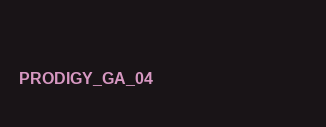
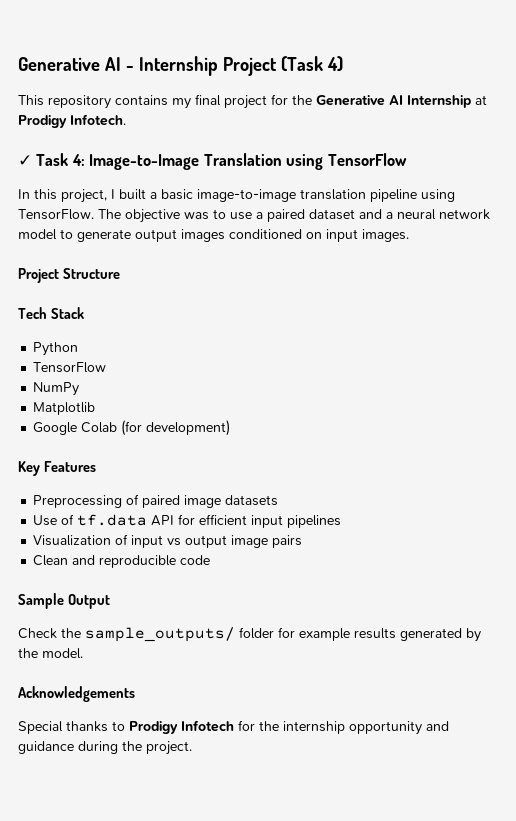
[19,72,153,86] PRODIGY_GA_04 -> [18,56,343,76] [18,94,487,109] [18,114,126,128] [18,153,407,170] [18,189,455,203] [18,209,490,223] [18,229,409,242] [18,268,120,283] [18,307,84,319] [33,342,79,356] [33,362,107,373] [33,382,80,396] [33,402,96,415] [33,420,231,436] [18,461,96,476] [33,494,279,508] [33,514,342,528] [33,534,303,548] [33,555,211,568] [18,593,110,609] [18,627,481,642] [18,648,83,659] [18,686,135,702] [18,720,449,735] [18,741,192,755] Generative AI - Internship Project (Task 4) // This repository contains my final project for the Generative AI Internship at Prodigy Infotech. // ✓ Task 4: Image-to-Image Translation using TensorFlow // In this project, I built a basic image-to-image translation pipeline using TensorFlow. The objective was to use a paired dataset and a neural network model to generate output images conditioned on input images. // Project Structure // Tech Stack // Python // TensorFlow // NumPy // Matplotlib // Google Colab (for development) // Key Features // Preprocessing of paired image datasets // Use of tf.data API for efficient input pipelines // Visualization of input vs output image pairs // Clean and reproducible code // Sample Output // Check the sample_outputs/ folder for example results generated by the model. // Acknowledgements // Special thanks to Prodigy Infotech for the internship opportunity and guidance during the project.

